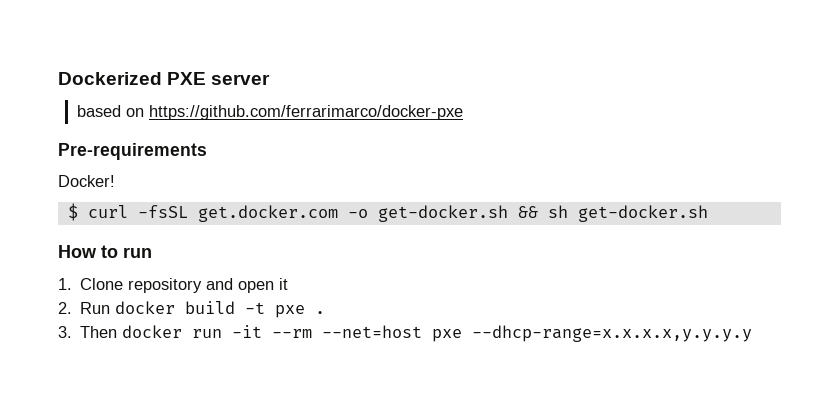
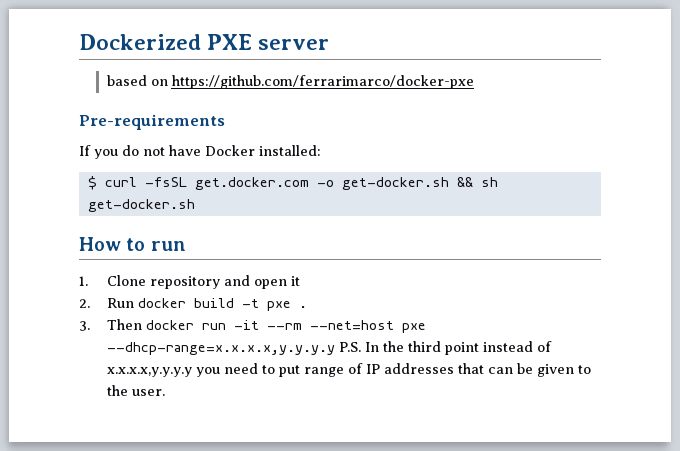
[58,175,115,187] Docker! -> [79,145,321,159] If you do not have Docker installed:
(753, 333) none -> [338,341,553,355] [106,363,591,377] [106,385,165,396] P.S. In the third point instead of x.x.x.x,y.y.y.y you need to put range of IP addresses that can be given to the user.

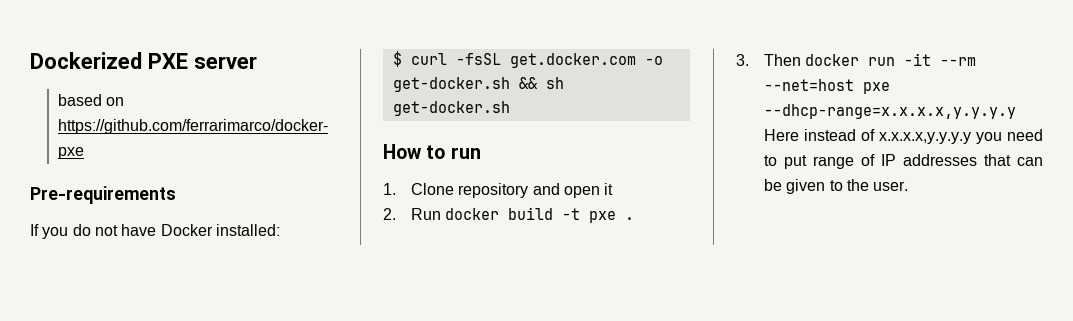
[338,341,480,355] P.S. In the third point -> [764,129,800,141] Here

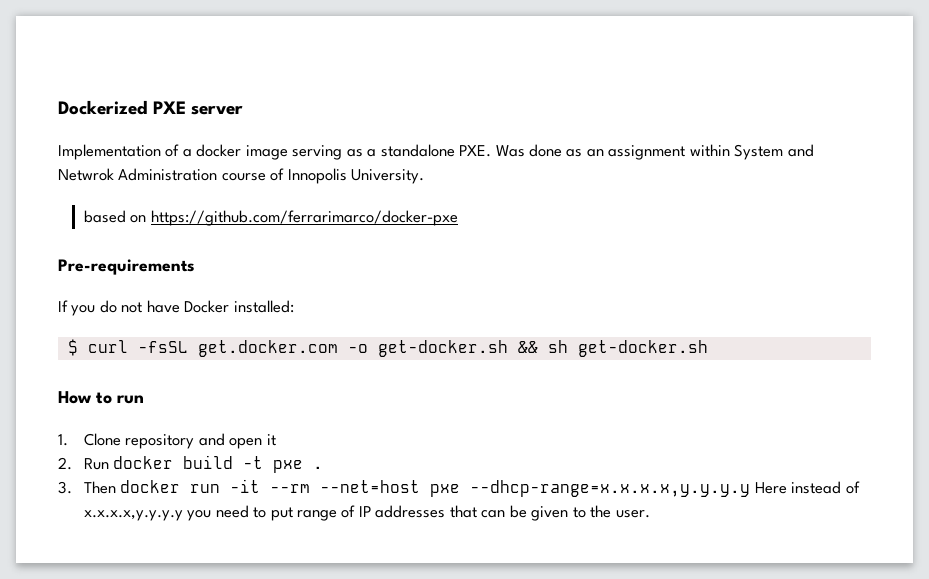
(257, 62) none -> [58,144,814,160] [58,168,425,184] // Implementation of a docker image serving as a standalone PXE. Was done as an assignment within System and Netwrok Administration course of Innopolis University.

